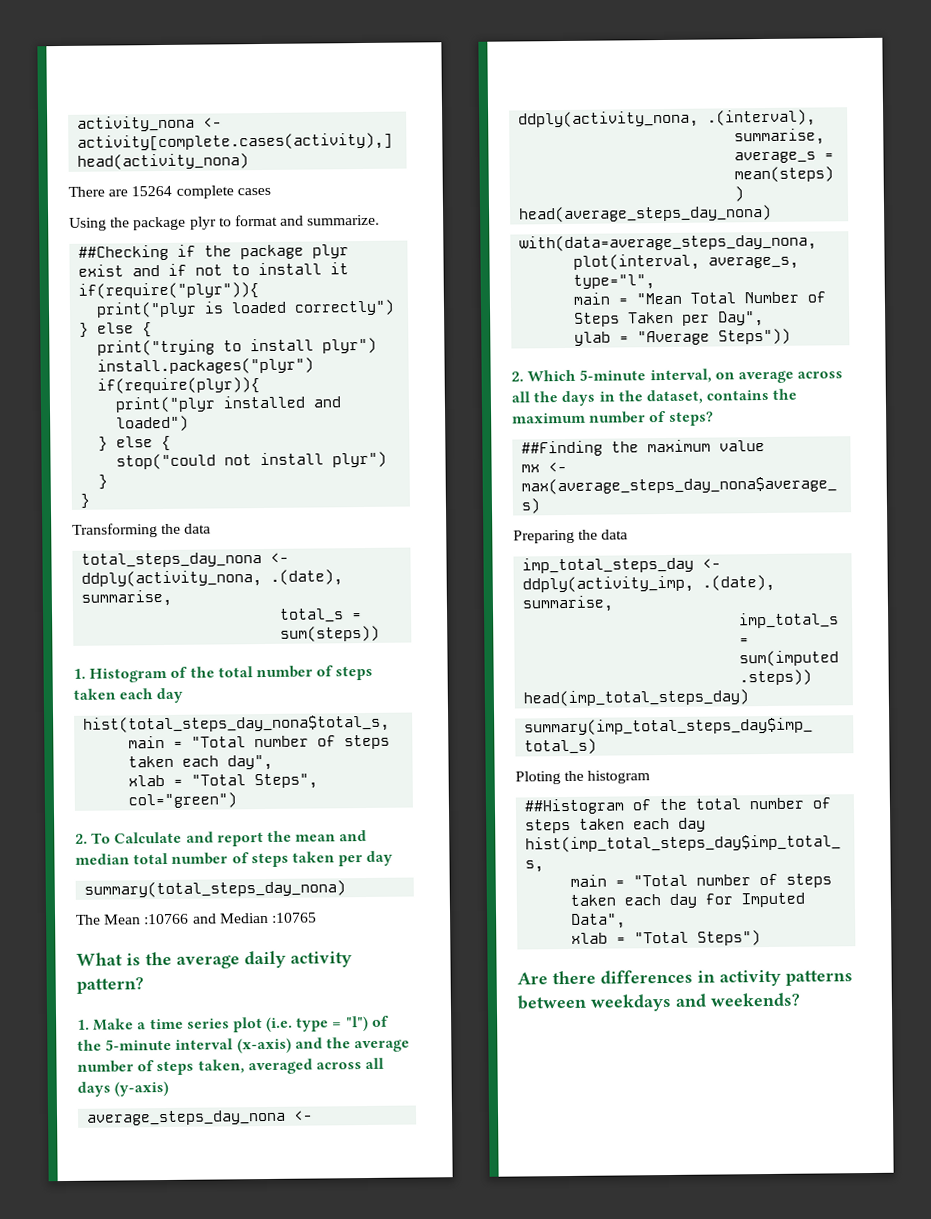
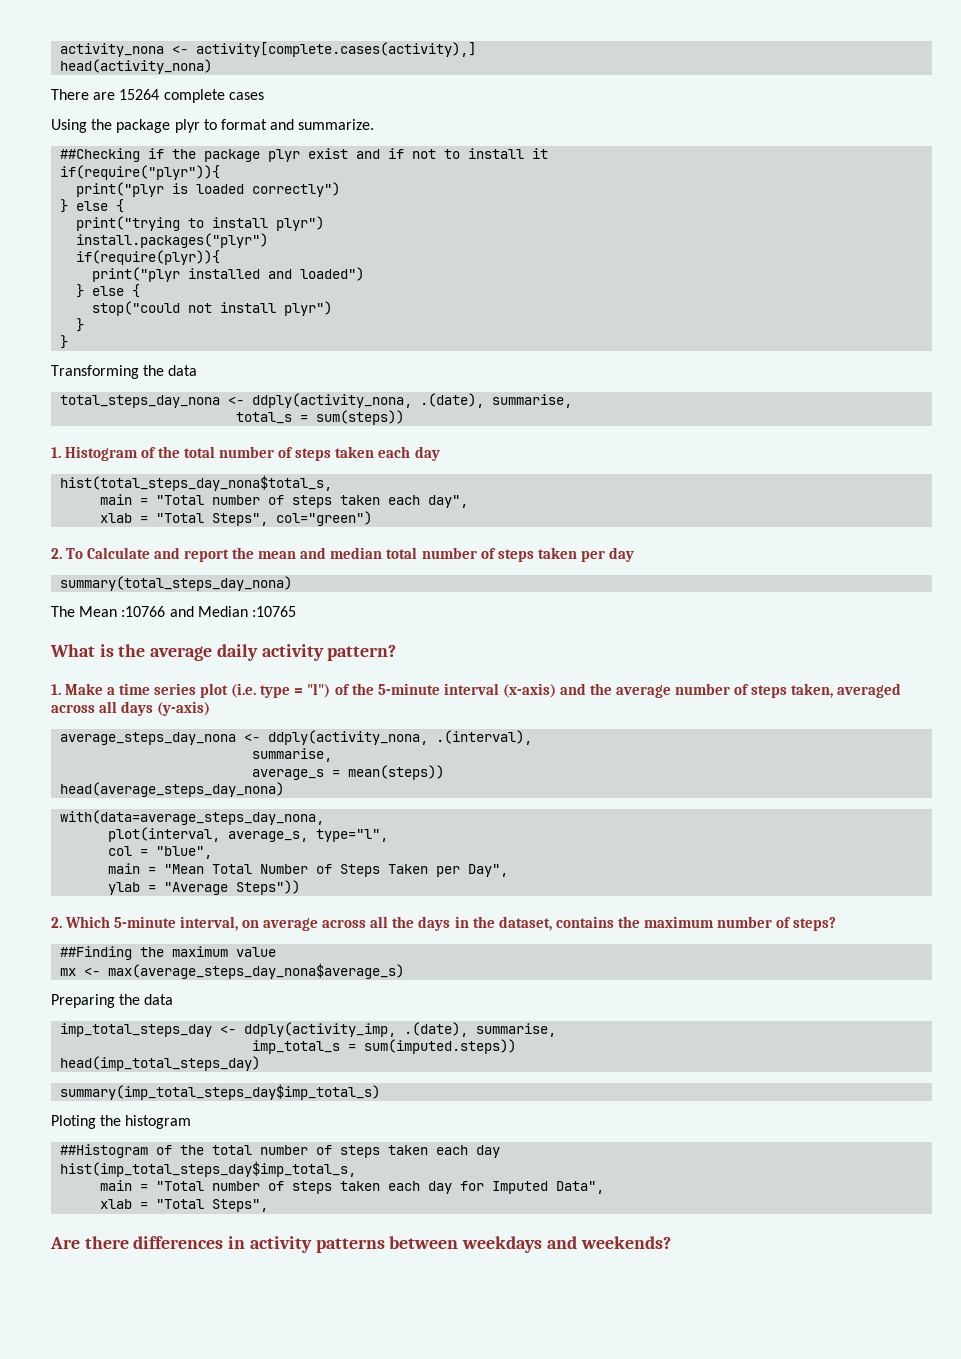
(656, 282) none -> [108,846,213,859] // col = "blue",
[697,930,762,946] Steps") -> [212,1199,269,1212] Steps",

